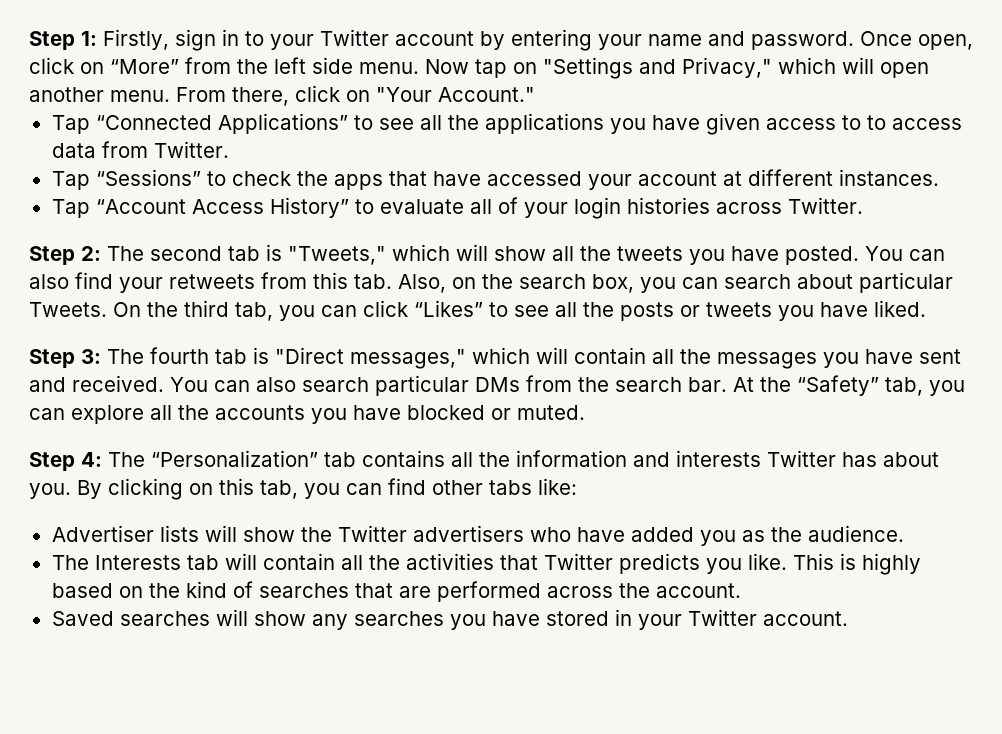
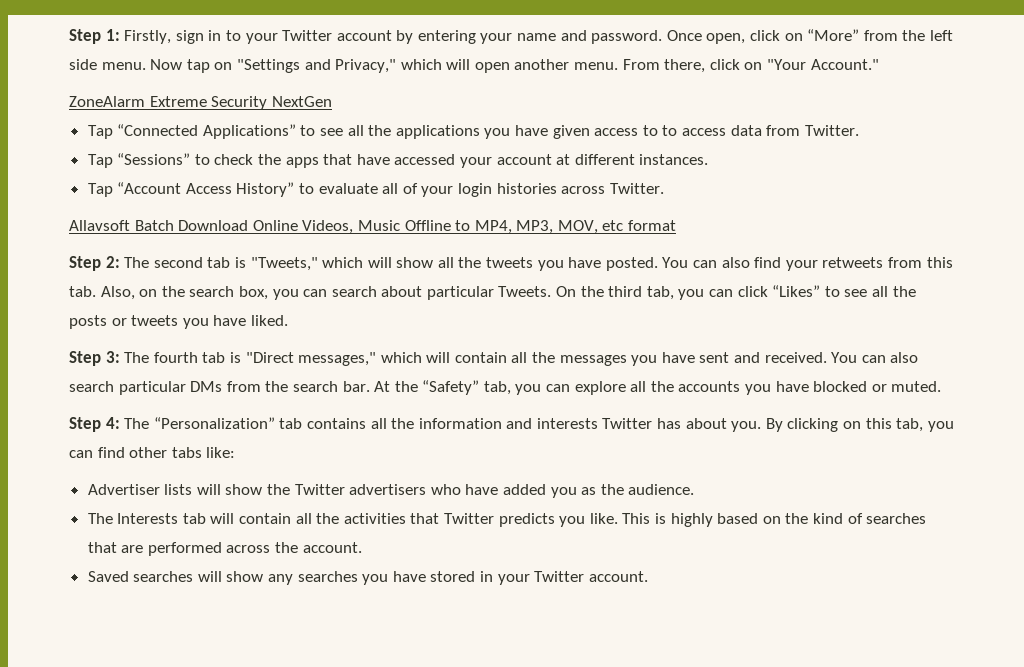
(535, 94) none -> [69,96,332,110] // ZoneAlarm Extreme Security NextGen
(863, 205) none -> [69,220,677,234] // Allavsoft Batch Download Online Videos, Music Offline to MP4, MP3, MOV, etc format

